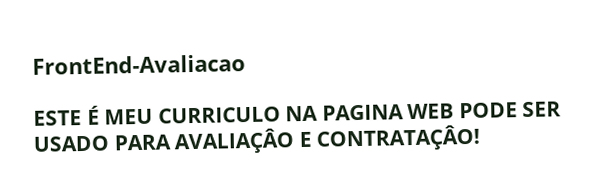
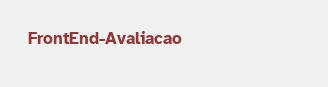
[33,101,562,126] [33,124,481,155] // ESTE É MEU CURRICULO NA PAGINA WEB PODE SER USADO PARA AVALIAÇÂO E CONTRATAÇÂO! -> (182, 37) none

